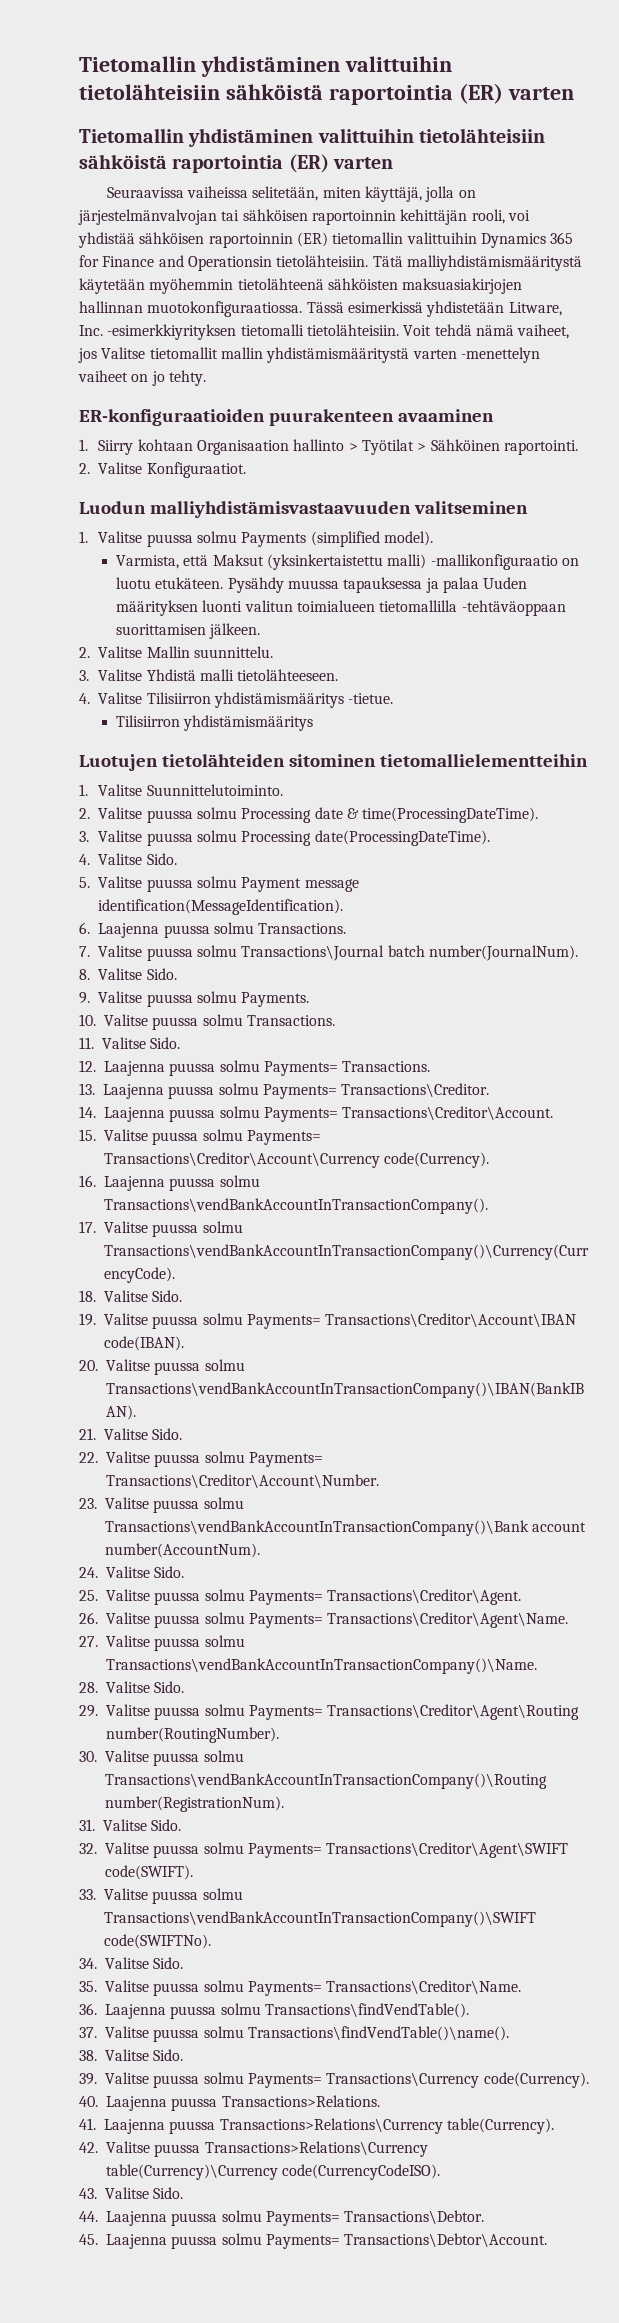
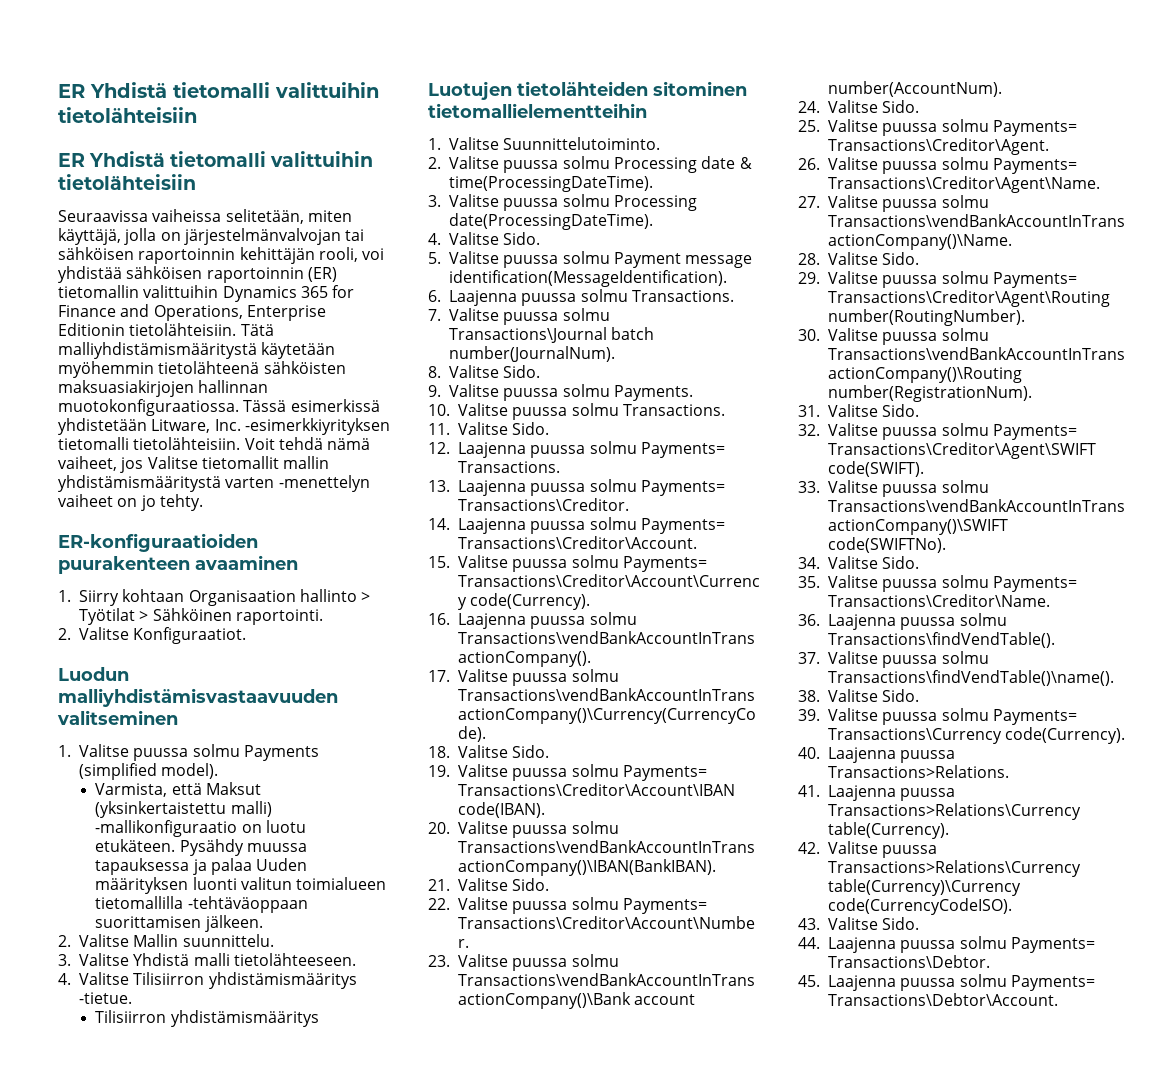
[79,56,452,77] [79,83,574,105] [79,128,546,147] [79,154,394,173] Tietomallin yhdistäminen valittuihin tietolähteisiin sähköistä raportointia (ER) varten // Tietomallin yhdistäminen valittuihin tietolähteisiin sähköistä raportointia (ER) varten -> [58,82,379,98] [58,107,197,123] [58,151,374,167] [58,174,196,190] ER Yhdistä tietomalli valittuihin tietolähteisiin // ER Yhdistä tietomalli valittuihin tietolähteisiin
[187,256,272,271] Operationsin -> [153,305,326,321] [58,323,125,336] Operations, Enterprise Editionin

